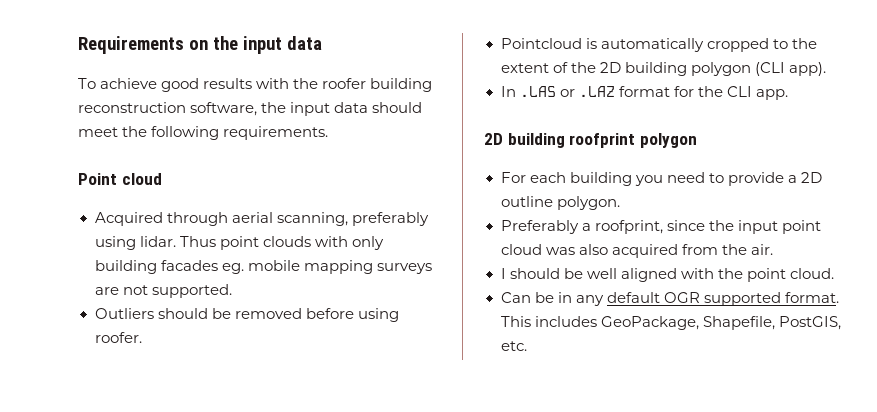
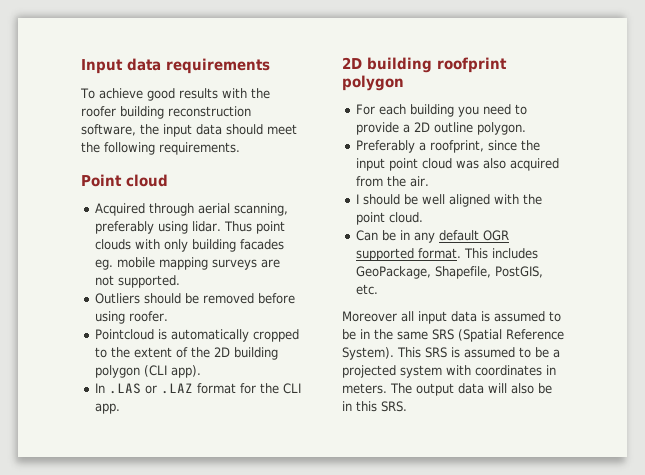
[78,36,322,54] Requirements on the input data -> [81,58,270,74] Input data requirements
(527, 346) none -> [342,311,561,324] [342,329,564,342] [342,347,560,360] [342,365,556,378] [342,383,552,396] [342,401,407,412] // Moreover all input data is assumed to be in the same SRS (Spatial Reference System). This SRS is assumed to be a projected system with coordinates in meters. The output data will also be in this SRS.

